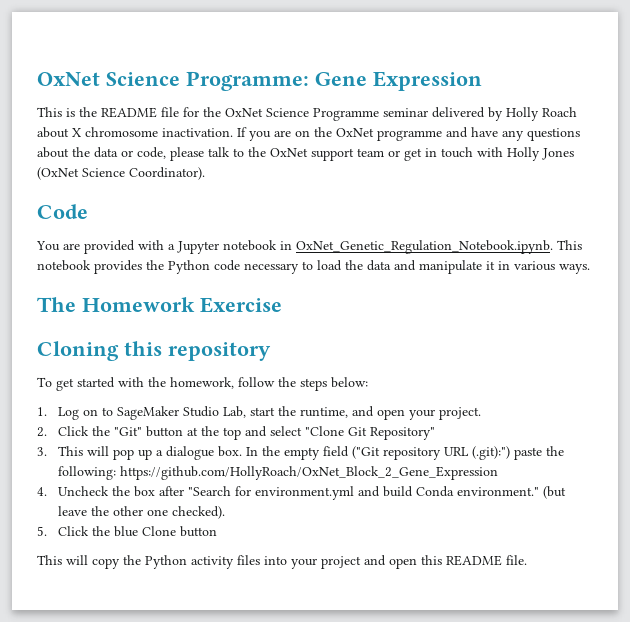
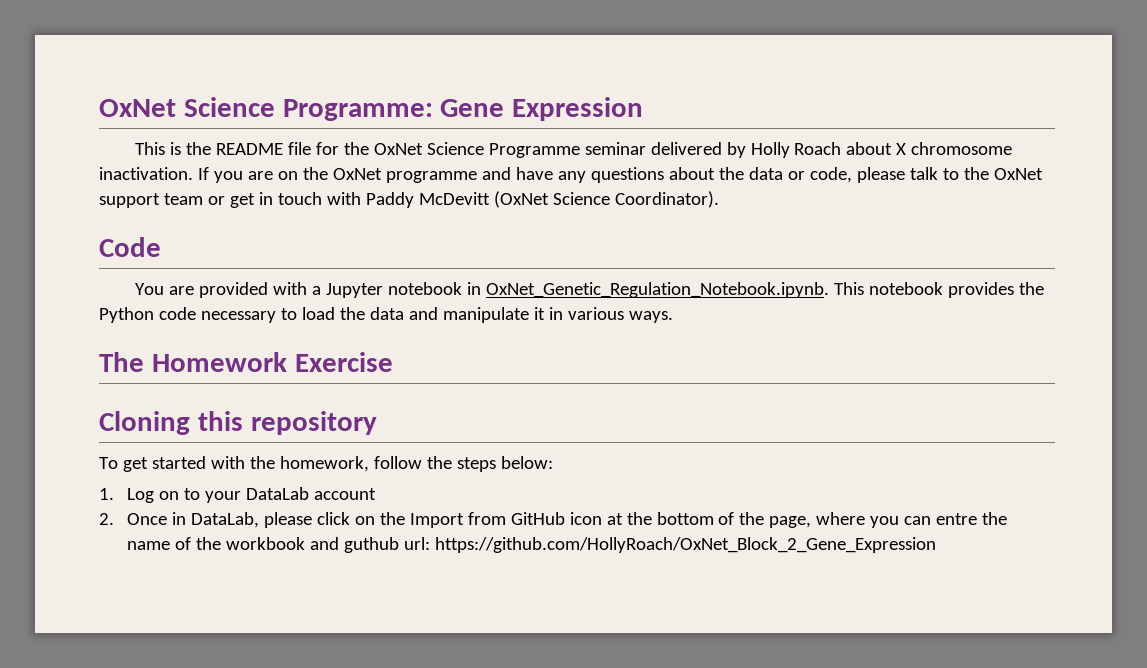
[507,147,574,161] Holly Jones -> [365,192,490,208] Paddy McDevitt
[117,406,482,420] [37,426,436,440] [37,446,565,460] [58,466,499,480] [37,486,567,500] [58,506,226,519] [37,526,218,537] [37,555,527,569] SageMaker Studio Lab, start the runtime, and open your project. // 2. Click the "Git" button at the top and select "Clone Git Repository" // 3. This will pop up a dialogue box. In the empty field ("Git repository URL (.git):") paste the following: https://github.com/HollyRoach/OxNet_Block_2_Gene_Expression // 4. Uncheck the box after "Search for environment.yml and build Conda environment." (but leave the other one checked). // 5. Click the blue Clone button // This will copy the Python activity files into your project and open this README file. -> [204,487,376,503] [99,512,1008,528] [126,537,936,553] your DataLab account // 2. Once in DataLab, please click on the Import from GitHub icon at the bottom of the page, where you can entre the name of the workbook and guthub url: https://github.com/HollyRoach/OxNet_Block_2_Gene_Expression

